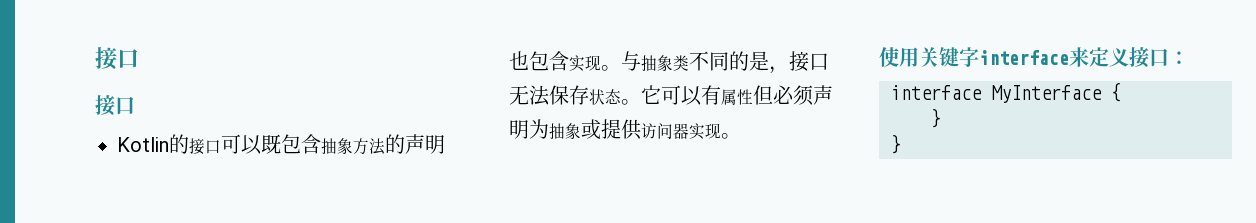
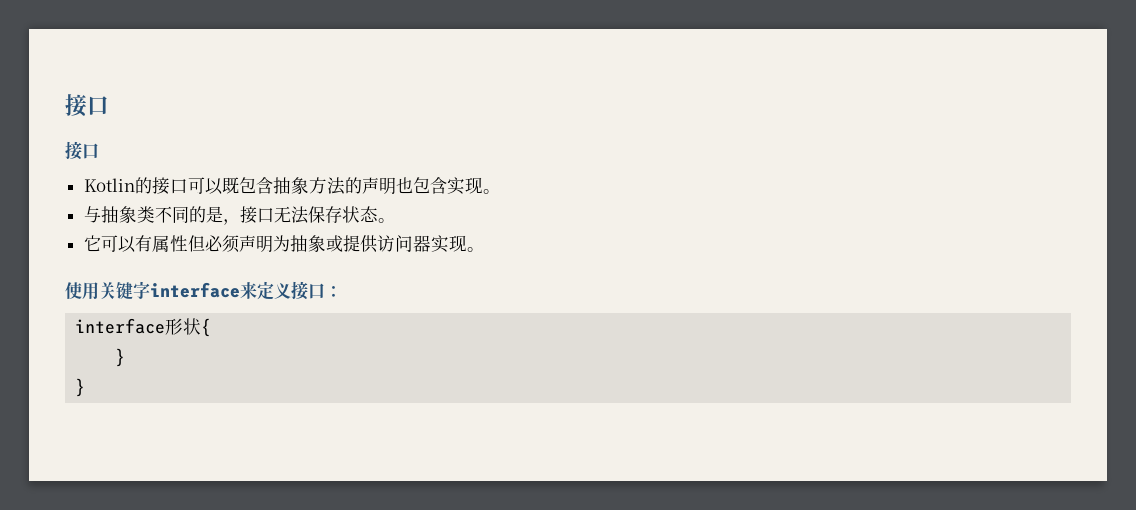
(621, 68) none -> (500, 191) //
(641, 102) none -> (395, 220) //
[991,85,1102,103] MyInterface -> [165,318,202,335] 形状

